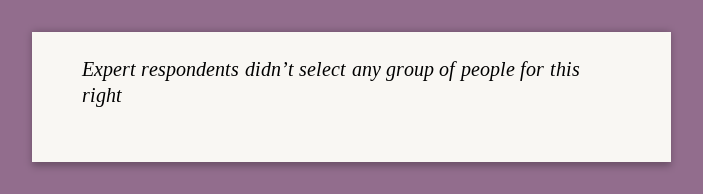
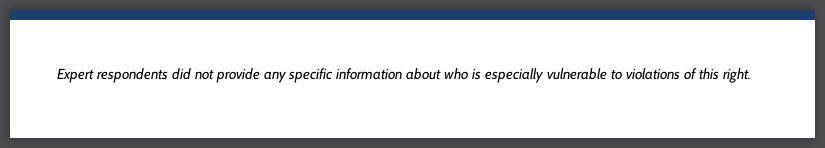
[244,61,580,81] [82,88,122,107] didn’t select any group of people for this right -> [171,68,751,83] did not provide any specific information about who is especially vulnerable to violations of this right.

